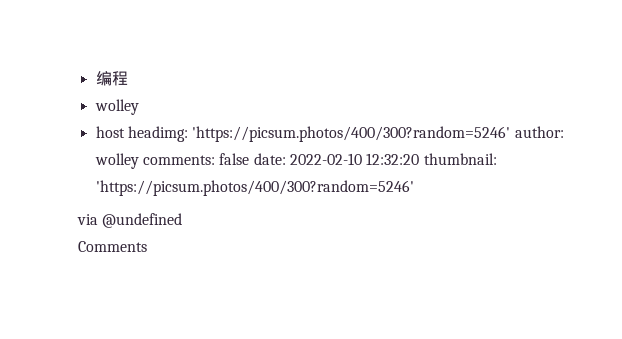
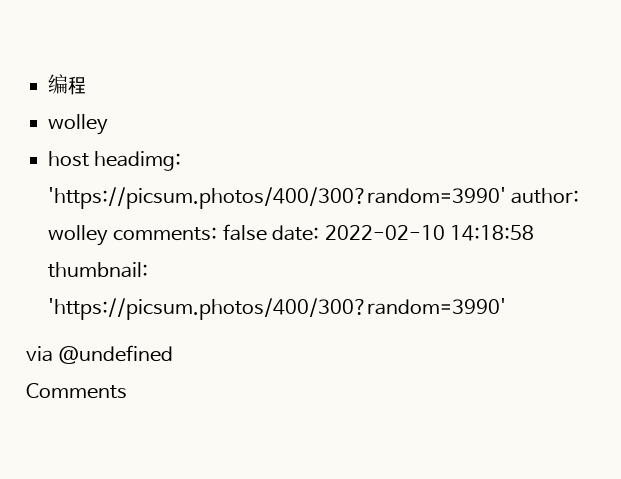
[192,126,511,142] 'https://picsum.photos/400/300?random=5246' -> [48,187,506,209] 'https://picsum.photos/400/300?random=3990'
[366,153,497,165] [95,180,414,196] 12:32:20 thumbnail: 'https://picsum.photos/400/300?random=5246' -> [450,225,534,241] [48,262,148,278] [48,298,506,320] 14:18:58 thumbnail: 'https://picsum.photos/400/300?random=3990'

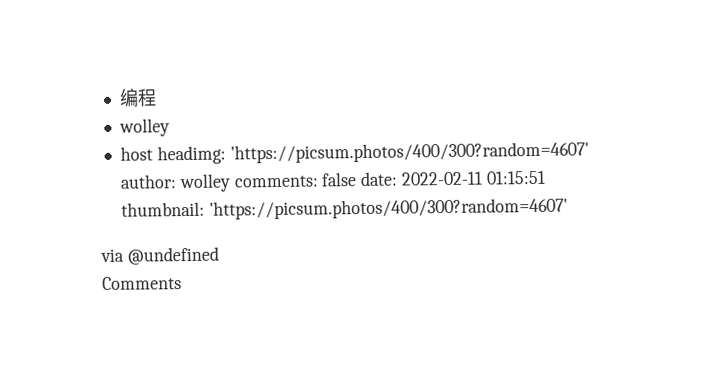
[48,187,506,209] 'https://picsum.photos/400/300?random=3990' -> [229,141,589,164] 'https://picsum.photos/400/300?random=4607'
[324,225,534,241] [48,262,148,278] [48,298,506,320] 2022-02-10 14:18:58 thumbnail: 'https://picsum.photos/400/300?random=3990' -> [401,170,546,186] [120,197,568,220] 2022-02-11 01:15:51 thumbnail: 'https://picsum.photos/400/300?random=4607'

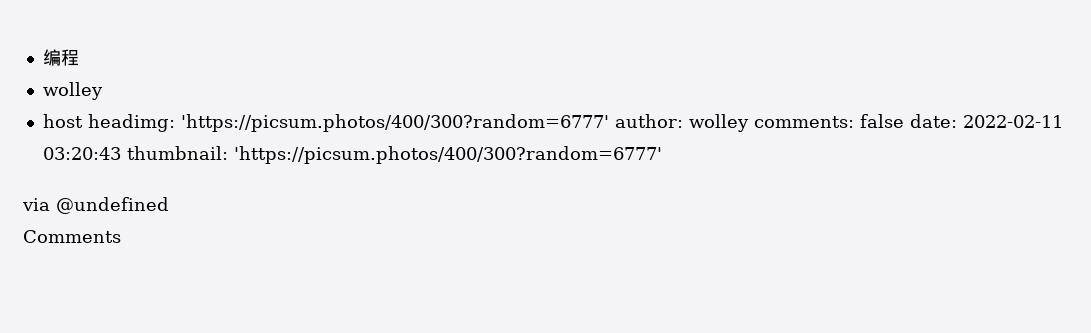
[229,141,589,164] 'https://picsum.photos/400/300?random=4607' -> [180,114,609,132] 'https://picsum.photos/400/300?random=6777'
[485,170,546,185] [120,197,568,220] 01:15:51 thumbnail: 'https://picsum.photos/400/300?random=4607' -> [42,146,662,164] 03:20:43 thumbnail: 'https://picsum.photos/400/300?random=6777'

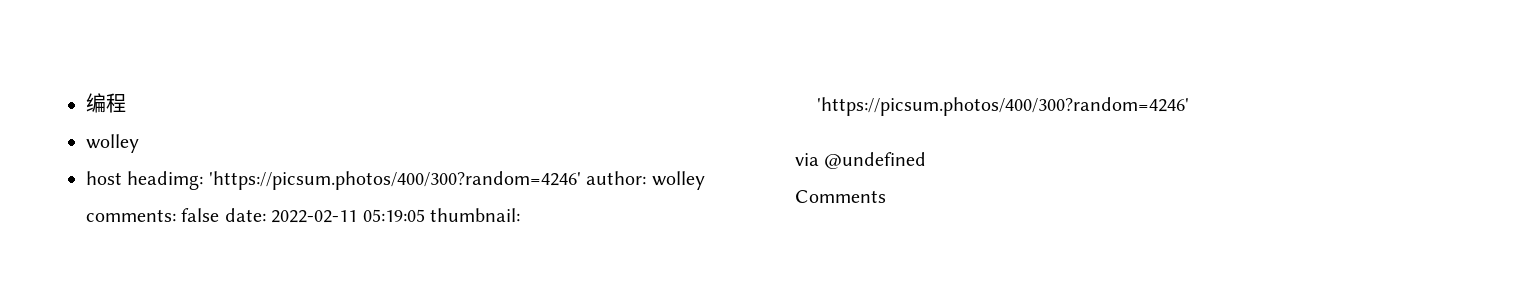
[180,114,609,132] 'https://picsum.photos/400/300?random=6777' -> [208,171,581,190] 'https://picsum.photos/400/300?random=4246'
[42,146,662,164] 03:20:43 thumbnail: 'https://picsum.photos/400/300?random=6777' -> [362,208,520,222] [817,97,1189,116] 05:19:05 thumbnail: 'https://picsum.photos/400/300?random=4246'

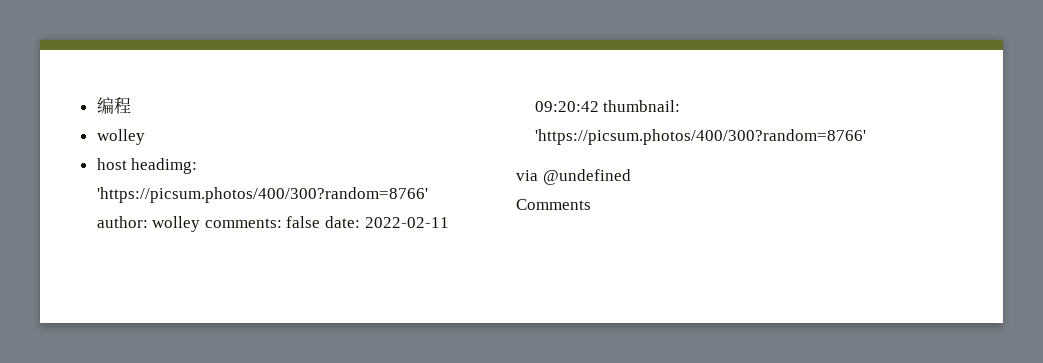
[208,171,581,190] 'https://picsum.photos/400/300?random=4246' -> [96,187,428,203] 'https://picsum.photos/400/300?random=8766'
[362,208,520,222] [817,97,1189,116] 05:19:05 thumbnail: 'https://picsum.photos/400/300?random=4246' -> [534,100,681,112] [534,129,866,145] 09:20:42 thumbnail: 'https://picsum.photos/400/300?random=8766'

